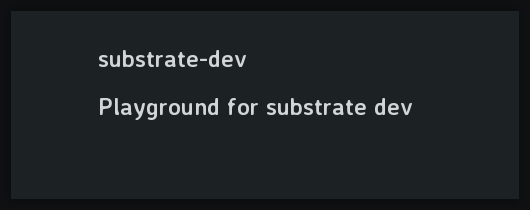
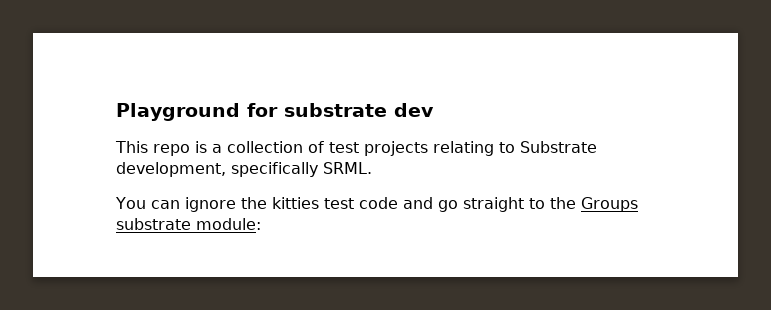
[98,50,247,67] substrate-dev // -> (116, 112) none
(413, 106) none -> [115,141,597,156] [116,162,372,177] [115,197,638,212] [116,218,261,230] // This repo is a collection of test projects relating to Substrate development, specifically SRML. // You can ignore the kitties test code and go straight to the Groups substrate module:

